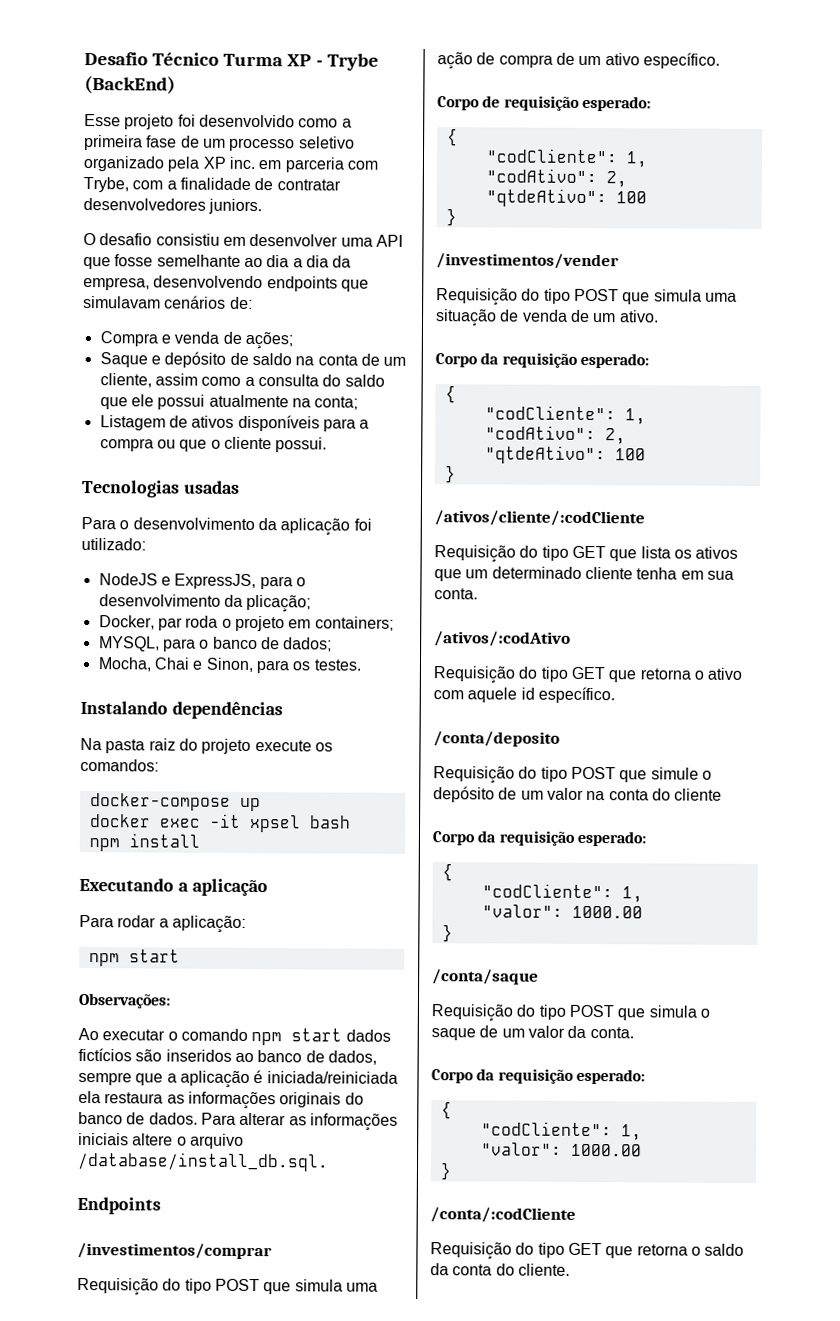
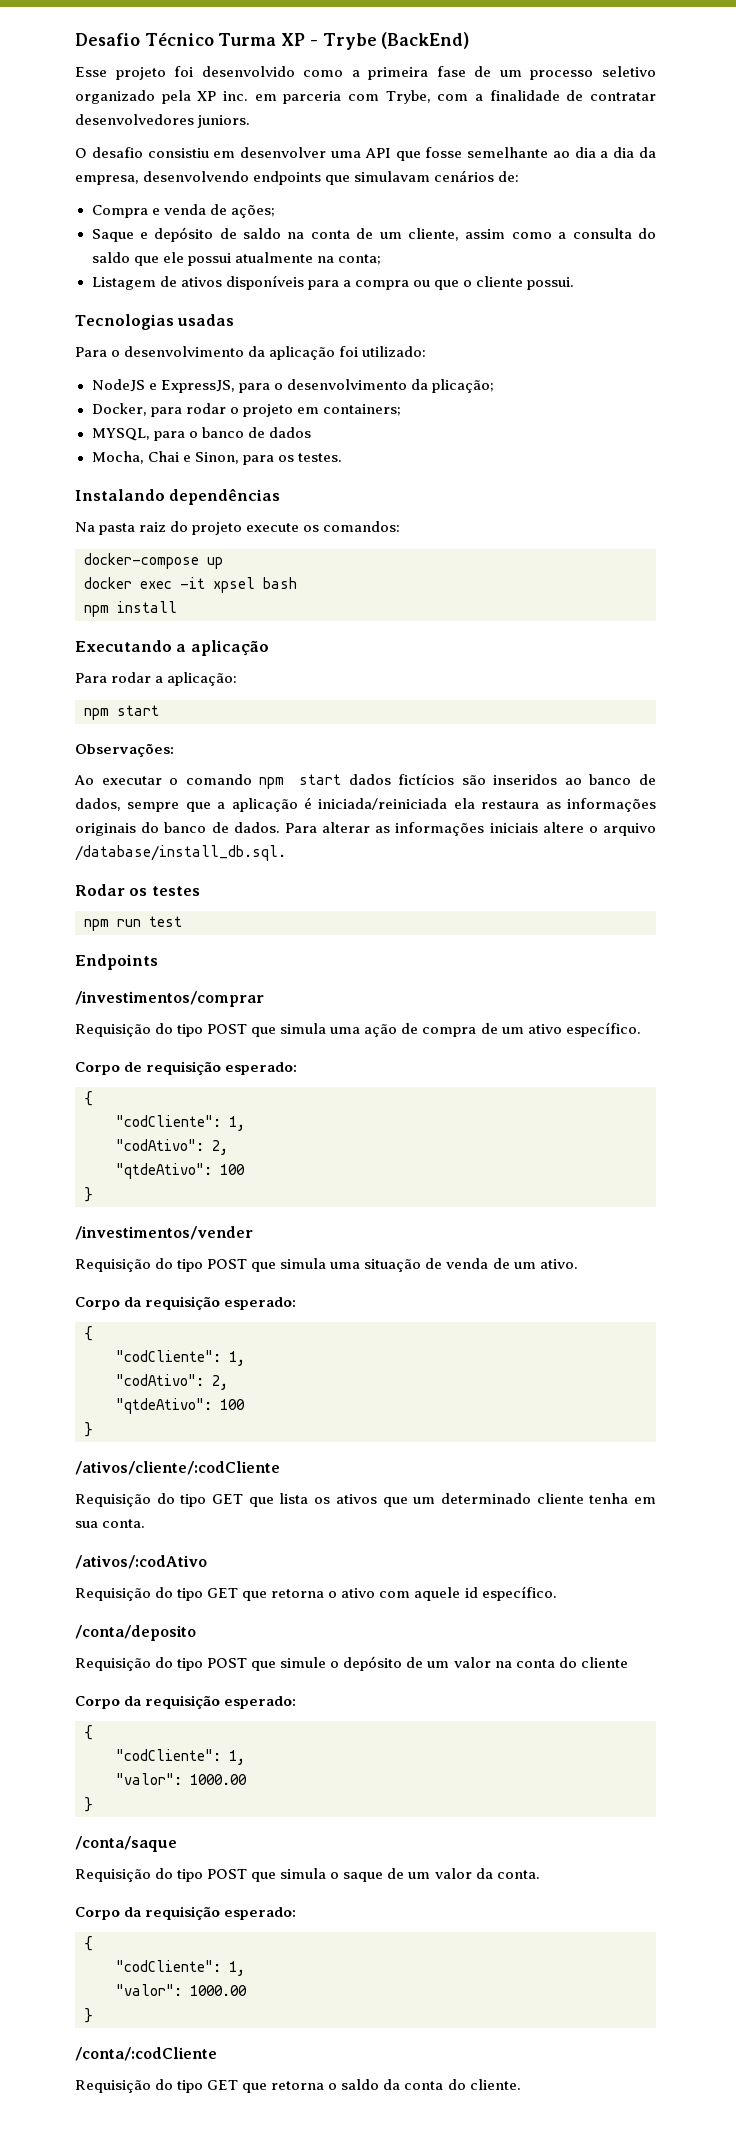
[157,615,219,631] par roda -> [150,403,226,417] para rodar
[283,637,333,652] dados; -> [268,427,311,438] dados
(329, 1161) none -> [75,884,200,896] [84,916,182,931] // Rodar os testes // npm run test

